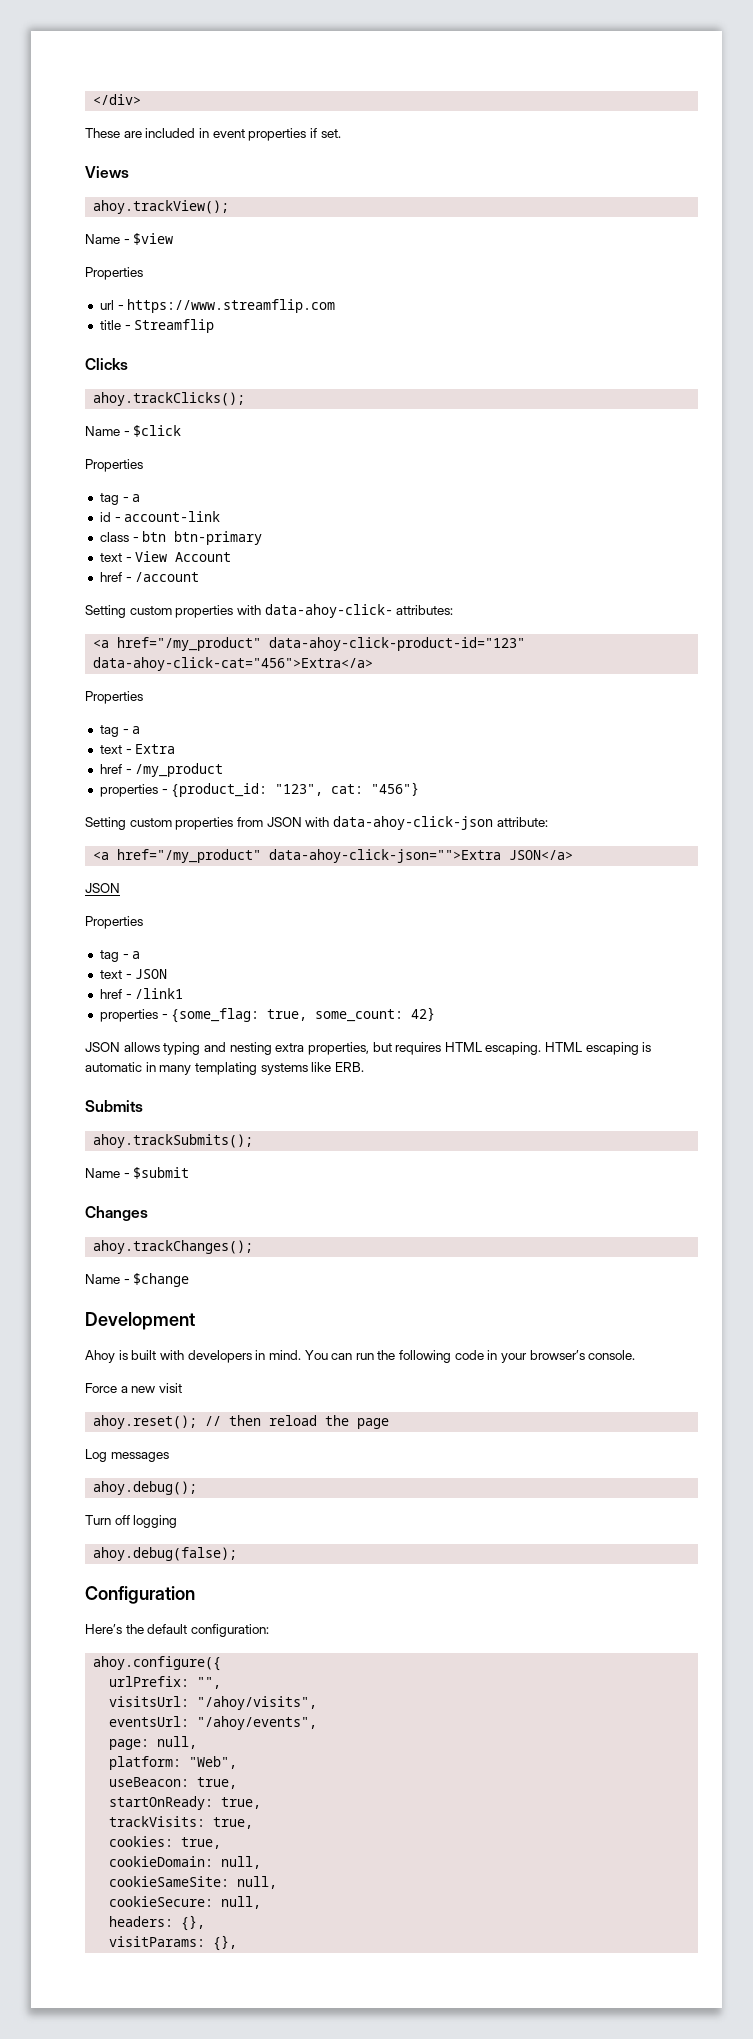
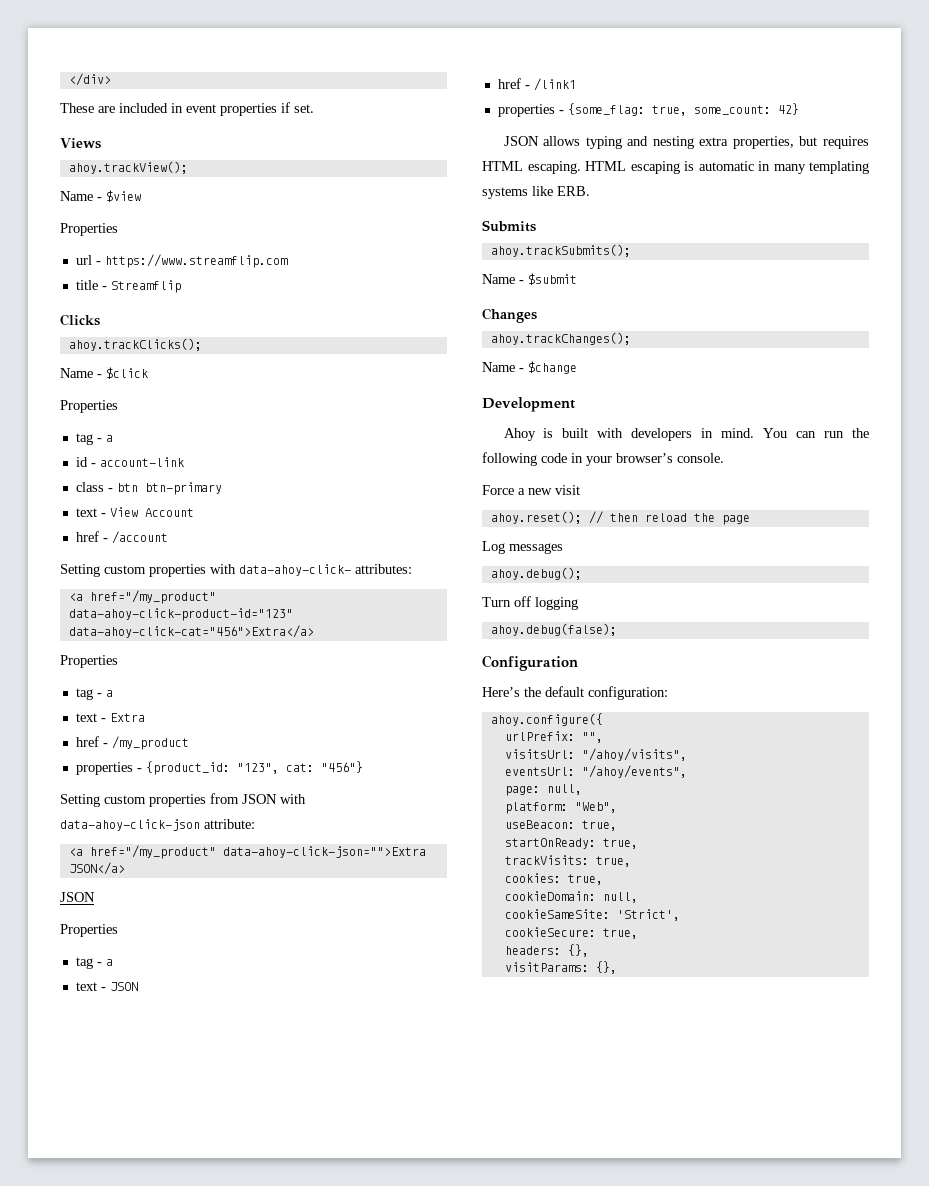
[237,1876,278,1889] null, -> [616,909,680,921] 'Strict',
[221,1896,262,1909] null, -> [602,928,638,939] true,

